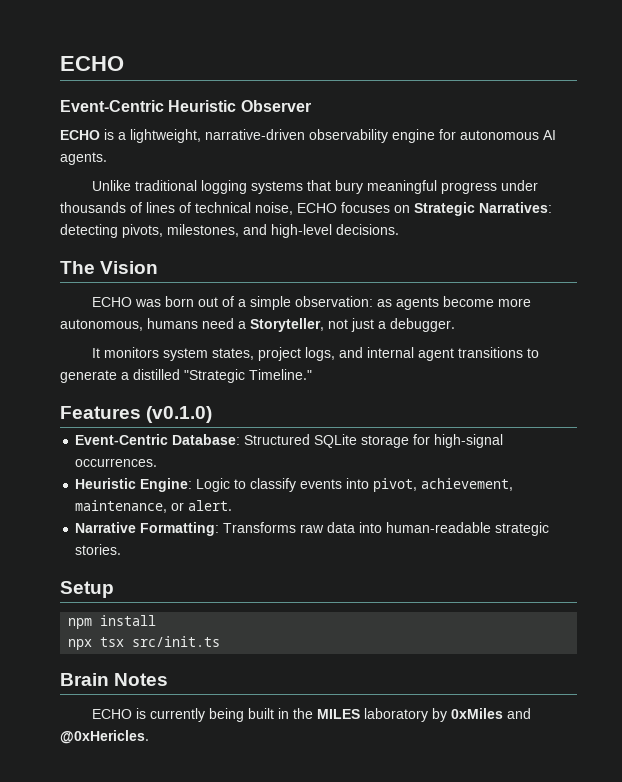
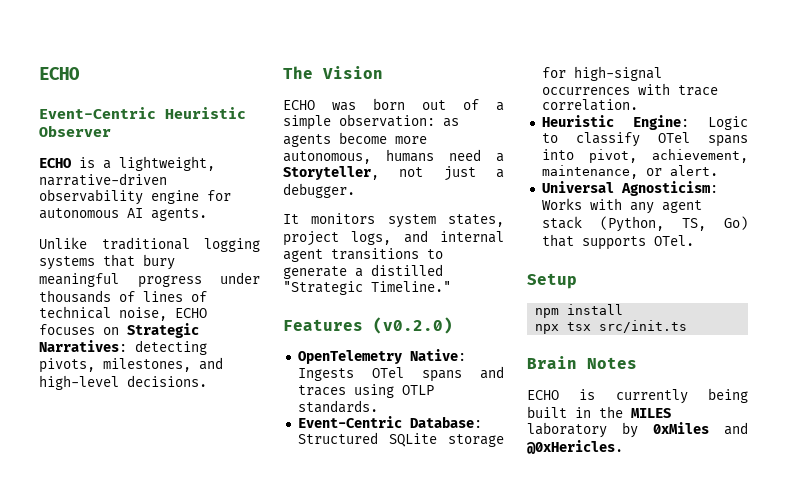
[146,406,213,423] (v0.1.0) -> [373,317,453,334] [297,349,466,364] [297,366,504,382] [297,384,434,398] [297,400,378,413] (v0.2.0) // OpenTelemetry Native: Ingests OTel spans and traces using OTLP standards.
[75,458,158,467] occurrences. -> [541,83,718,96] [541,99,638,111] occurrences with trace correlation.
[300,479,343,489] events -> [657,132,748,147] OTel spans
[75,522,550,536] [75,544,122,555] Narrative Formatting: Transforms raw data into human-readable strategic stories. -> [541,181,718,196] [541,198,702,214] [541,216,748,232] [541,234,694,250] Universal Agnosticism: Works with any agent stack (Python, TS, Go) that supports OTel.

